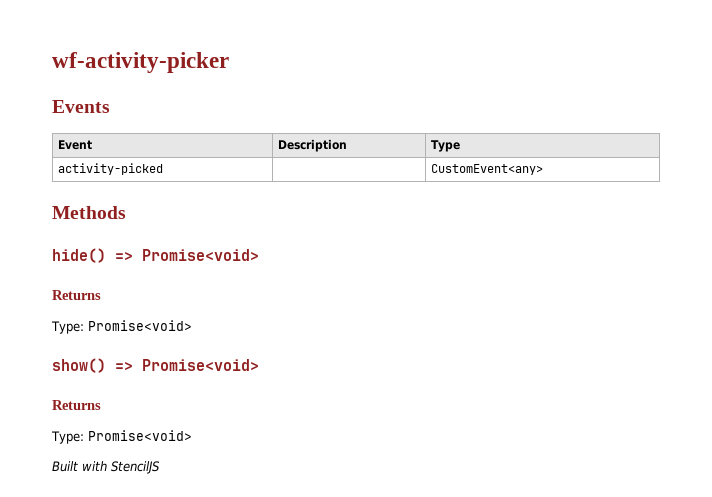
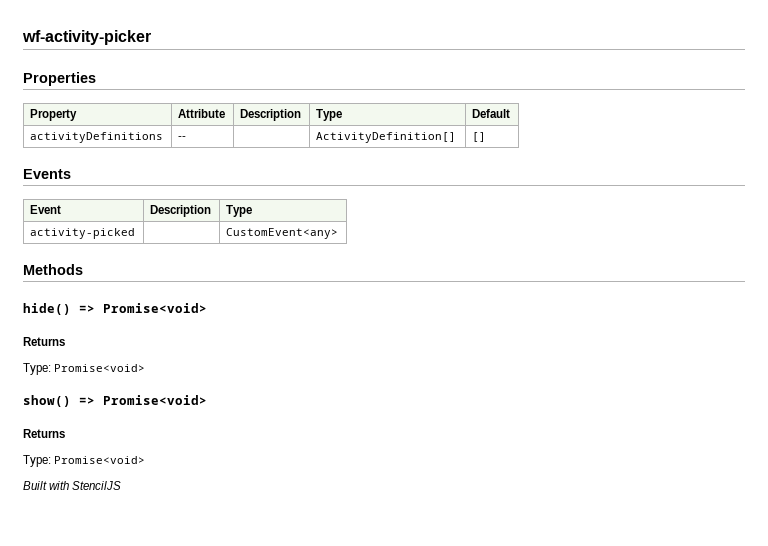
(229, 62) none -> [23,72,96,86] [30,109,78,121] [178,109,226,118] [240,109,302,121] [316,109,343,121] [472,109,511,118] [30,132,164,143] [178,136,187,140] [316,132,457,143] [472,132,487,142] // Properties // Property | Attribute | Description | Type | Default // activityDefinitions | -- | | ActivityDefinition[] | []

